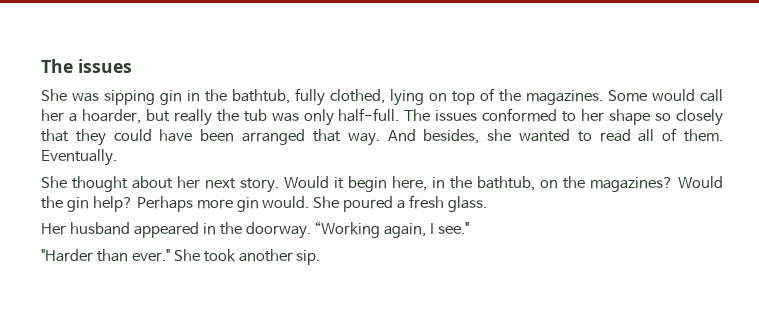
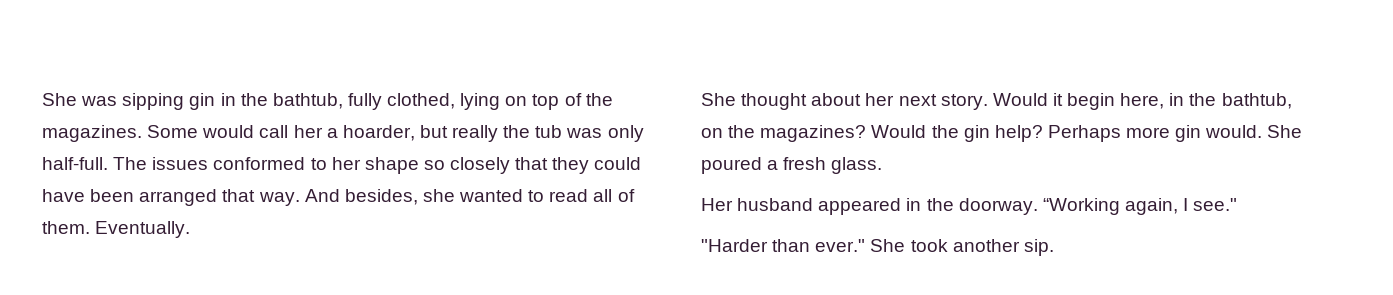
[41,59,132,73] The issues // -> (42, 99) none

